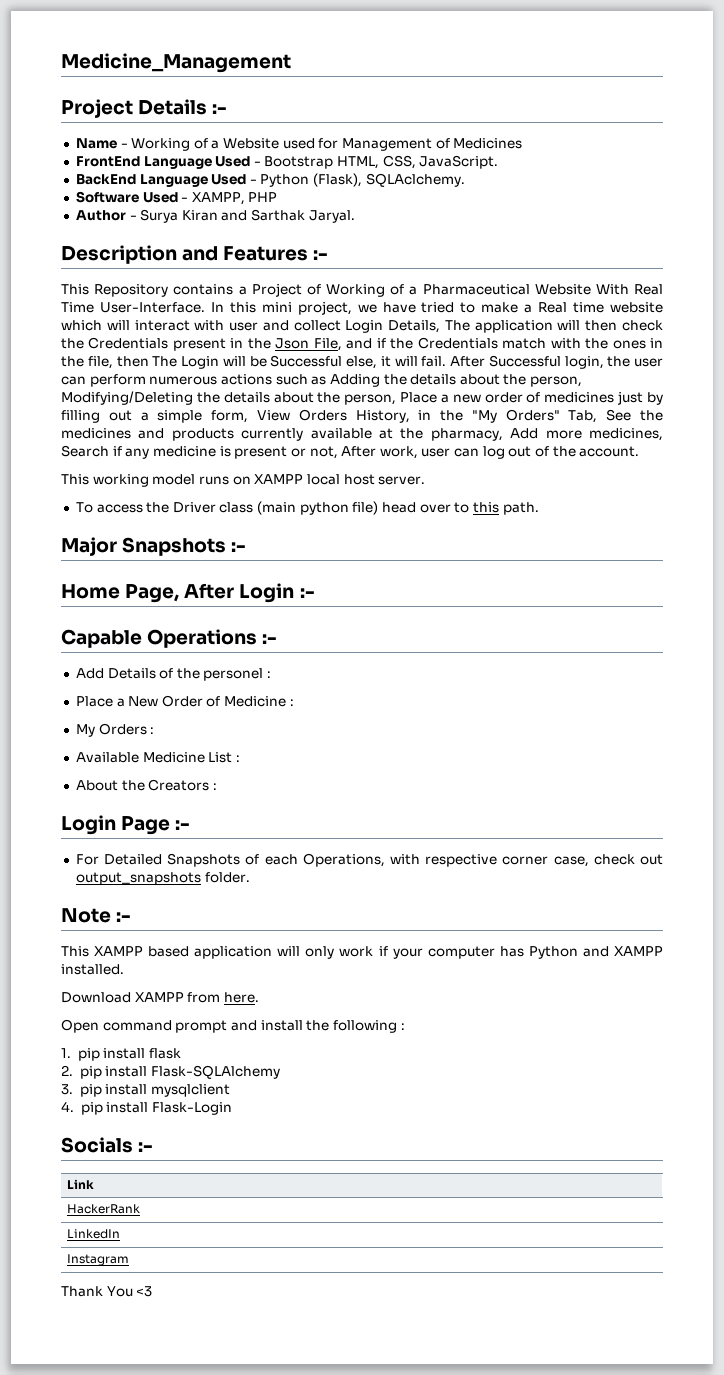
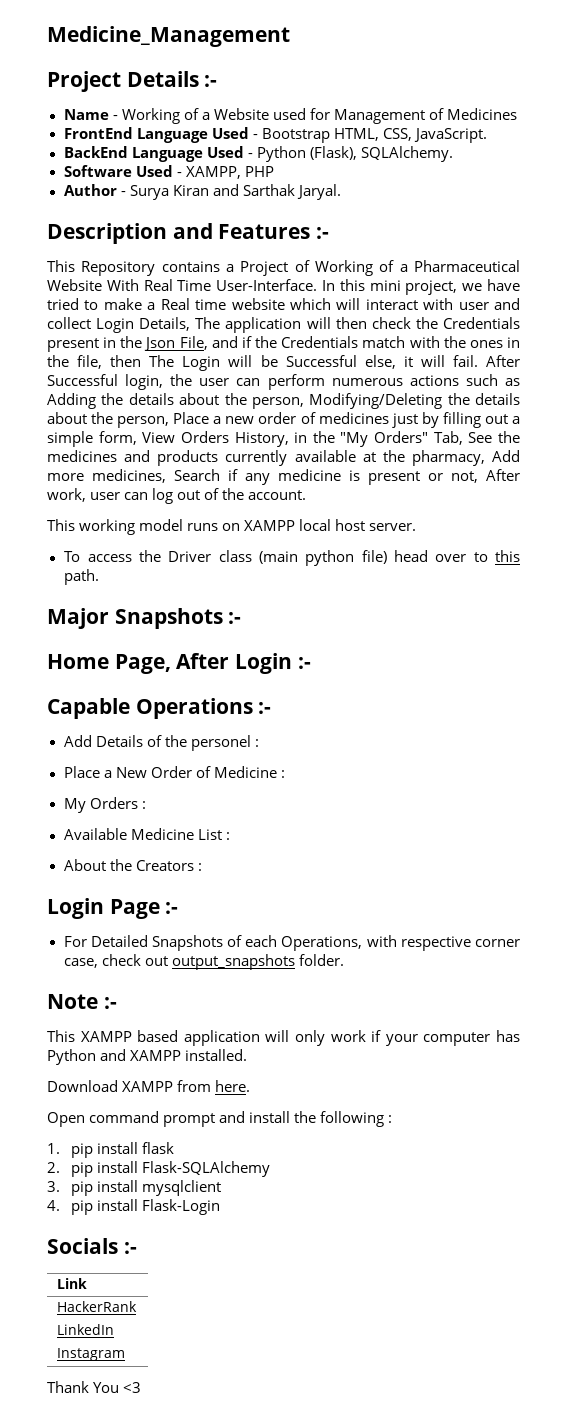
[365,173,465,187] SQLAclchemy. -> [360,146,453,162] SQLAlchemy.

